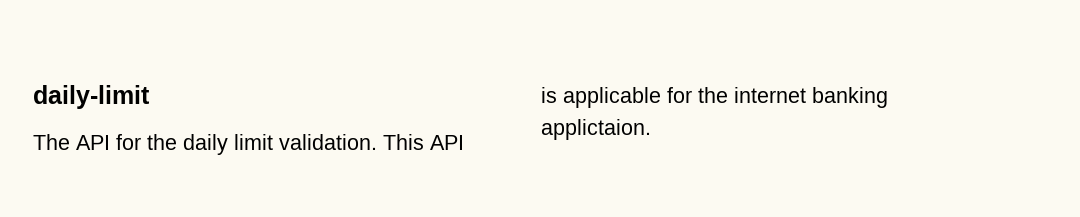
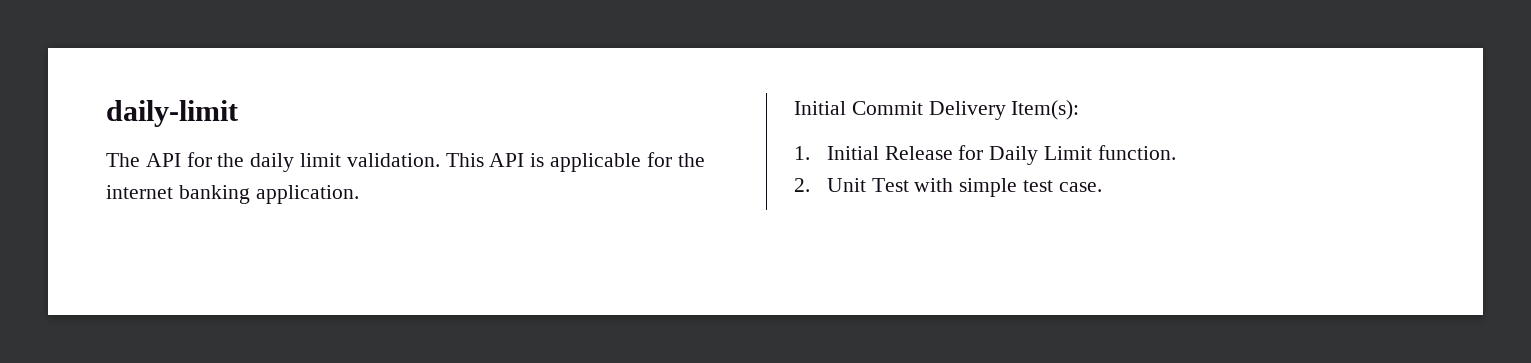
[541,119,651,140] applictaion. -> [255,185,359,204] [794,100,1080,120] [794,145,1176,165] [794,178,1102,197] application. // Initial Commit Delivery Item(s): // 1. Initial Release for Daily Limit function. // 2. Unit Test with simple test case.

